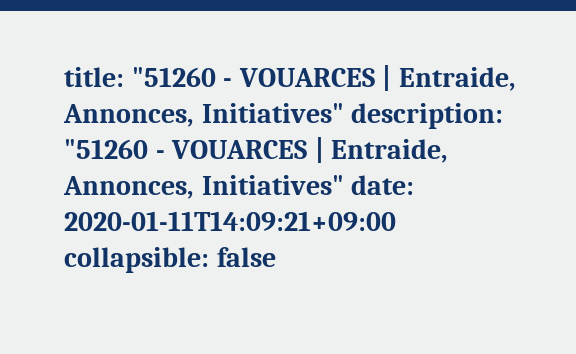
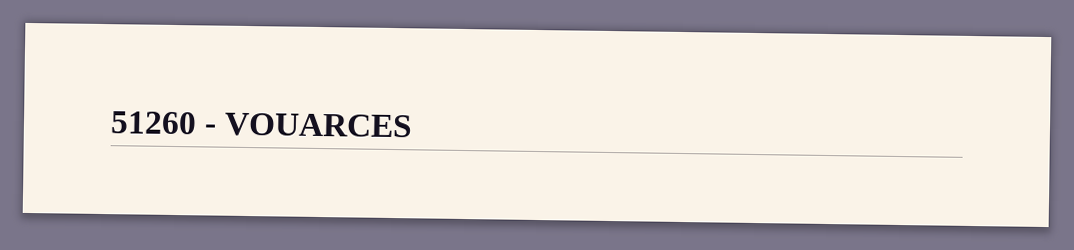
[64,65,516,91] [63,103,504,129] [64,137,449,163] [63,175,415,199] [64,211,396,231] [64,247,276,273] title: "51260 - VOUARCES | Entraide, Annonces, Initiatives" description: "51260 - VOUARCES | Entraide, Annonces, Initiatives" date: 2020-01-11T14:09:21+09:00 collapsible: false -> [110,111,414,139] 51260 - VOUARCES

